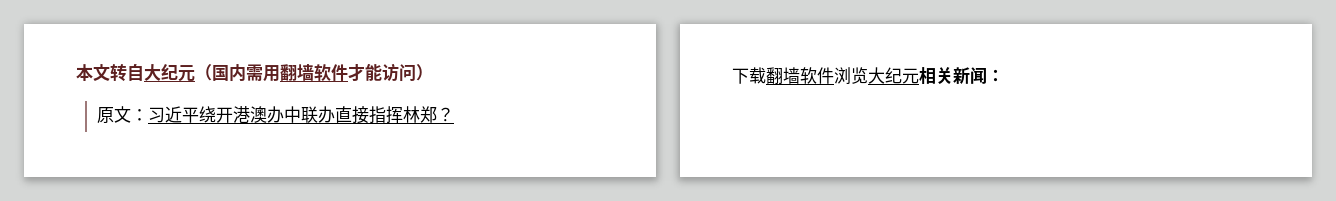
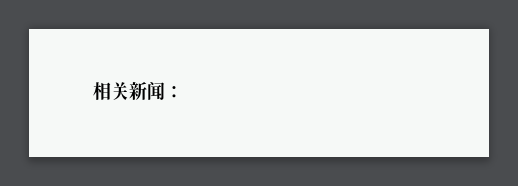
[76,63,433,82] [96,106,454,124] [732,67,919,84] 本文转自大纪元（国内需用翻墙软件才能访问） // 原文：习近平绕开港澳办中联办直接指挥林郑？ // 下载翻墙软件浏览大纪元 -> (93, 91) none

